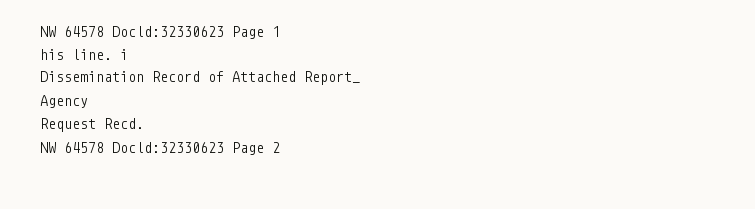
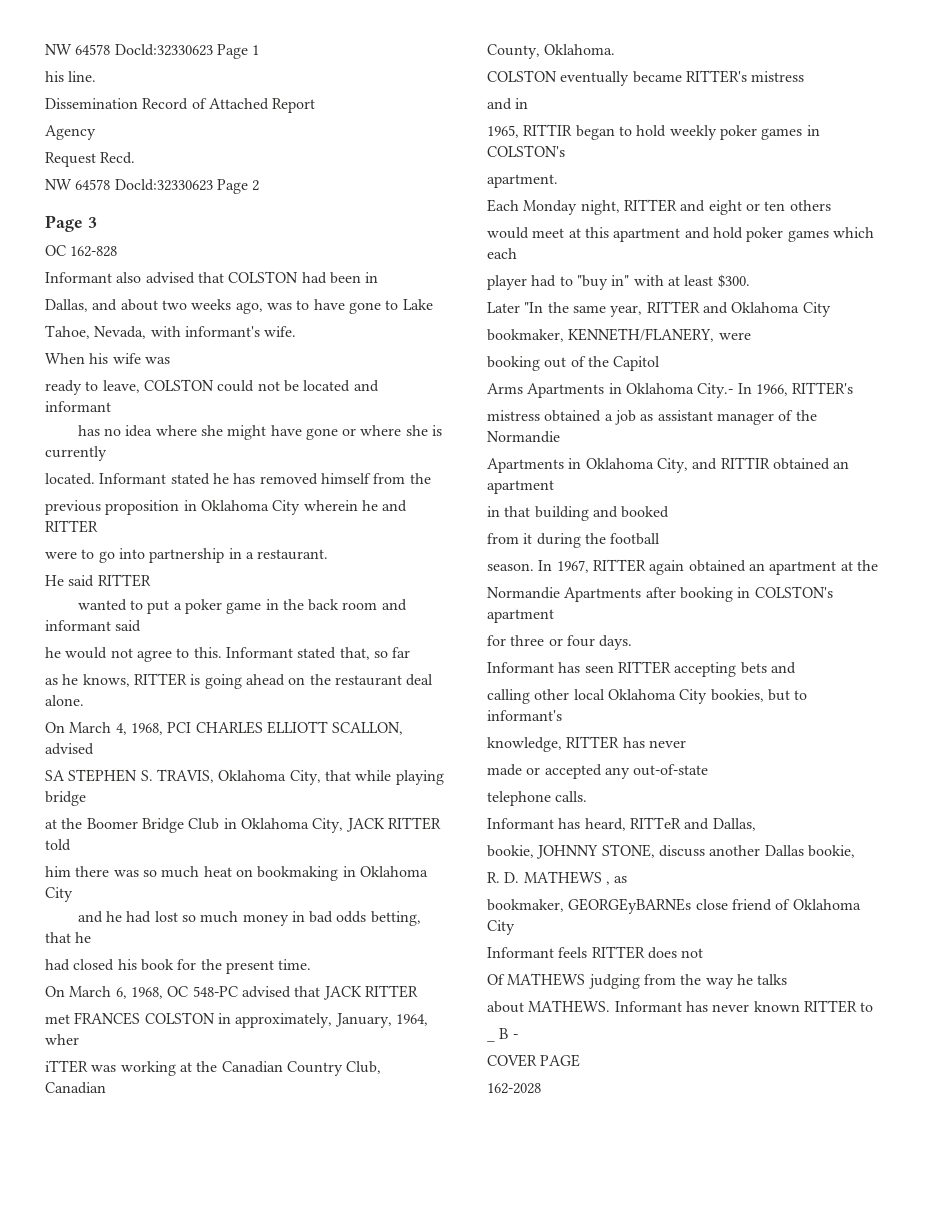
[120,49,128,60] i -> (97, 76) none
[304,71,360,85] Report_ -> [272,98,316,113] Report
(280, 147) none -> [45,215,97,232] [45,245,118,257] [45,271,379,284] [45,299,433,314] [45,325,297,339] [45,353,170,364] [45,379,379,395] [45,401,111,412] [77,425,443,440] [45,446,107,461] [45,473,431,485] [45,500,408,515] [45,520,98,533] [45,548,329,563] [45,574,151,587] [77,599,407,614] [45,620,142,632] [45,647,411,662] [45,673,434,689] [45,695,84,706] [45,721,404,735] [45,743,94,755] [45,769,444,785] [45,791,86,806] [45,817,441,833] [45,839,71,851] [45,866,428,881] [45,887,73,902] [77,911,421,926] [45,932,92,943] [45,959,312,974] [45,985,418,1000] [45,1012,428,1028] [45,1034,79,1045] [45,1060,382,1076] [45,1082,106,1094] [487,44,616,59] [487,70,805,86] [487,98,529,110] [487,124,820,140] [487,145,565,157] [487,174,558,188] [487,199,831,215] [487,227,874,242] [487,248,517,259] [487,274,750,290] [487,301,831,317] [487,328,751,342] [487,356,661,371] [487,382,854,398] [487,410,817,425] [487,431,560,443] [487,457,850,473] [487,480,554,494] [487,506,670,521] [487,533,661,548] [487,559,878,575] [487,586,833,602] [487,609,554,623] [487,635,633,650] [487,661,796,677] [487,689,808,704] [487,710,562,721] [487,736,686,752] [487,764,709,779] [487,791,588,806] [487,817,756,831] [487,844,855,859] [487,871,628,885] [487,898,861,914] [487,920,515,935] [487,946,704,959] [487,973,788,989] [487,1000,874,1013] [487,1039,495,1042] [499,1028,518,1039] [487,1054,581,1067] [487,1083,541,1094] // Page 3 // OC 162-828 // Informant also advised that COLSTON had been in // Dallas, and about two weeks ago, was to have gone to Lake // Tahoe, Nevada, with informant's wife. // When his wife was // ready to leave, COLSTON could not be located and informant // has no idea where she might have gone or where she is currently // located. Informant stated he has removed himself from the // previous proposition in Oklahoma City wherein he and RITTER // were to go into partnership in a restaurant. // He said RITTER // wanted to put a poker game in the back room and informant said // he would not agree to this. Informant stated that, so far // as he knows, RITTER is going ahead on the restaurant deal alone. // On March 4, 1968, PCI CHARLES ELLIOTT SCALLON, advised // SA STEPHEN S. TRAVIS, Oklahoma City, that while playing bridge // at the Boomer Bridge Club in Oklahoma City, JACK RITTER told // him there was so much heat on bookmaking in Oklahoma City // and he had lost so much money in bad odds betting, that he // had closed his book for the present time. // On March 6, 1968, OC 548-PC advised that JACK RITTER // met FRANCES COLSTON in approximately, January, 1964, wher // iTTER was working at the Canadian Country Club, Canadian // County, Oklahoma. // COLSTON eventually became RITTER's mistress // and in // 1965, RITTIR began to hold weekly poker games in COLSTON's // apartment. // Each Monday night, RITTER and eight or ten others // would meet at this apartment and hold poker games which each // player had to "buy in" with at least $300. // Later "In the same year, RITTER and Oklahoma City // bookmaker, KENNETH/FLANERY, were // booking out of the Capitol // Arms Apartments in Oklahoma City.- In 1966, RITTER's // mistress obtained a job as assistant manager of the Normandie // Apartments in Oklahoma City, and RITTIR obtained an apartment // in that building and booked // from it during the football // season. In 1967, RITTER again obtained an apartment at the // Normandie Apartments after booking in COLSTON's apartment // for three or four days. // Informant has seen RITTER accepting bets and // calling other local Oklahoma City bookies, but to informant's // knowledge, RITTER has never // made or accepted any out-of-state // telephone calls. // Informant has heard, RITTeR and Dallas, // bookie, JOHNNY STONE, discuss another Dallas bookie, // R. D. MATHEWS , as // bookmaker, GEORGEyBARNEs close friend of Oklahoma City // Informant feels RITTER does not // Of MATHEWS judging from the way he talks // about MATHEWS. Informant has never known RITTER to // _ B - // COVER PAGE // 162-2028

